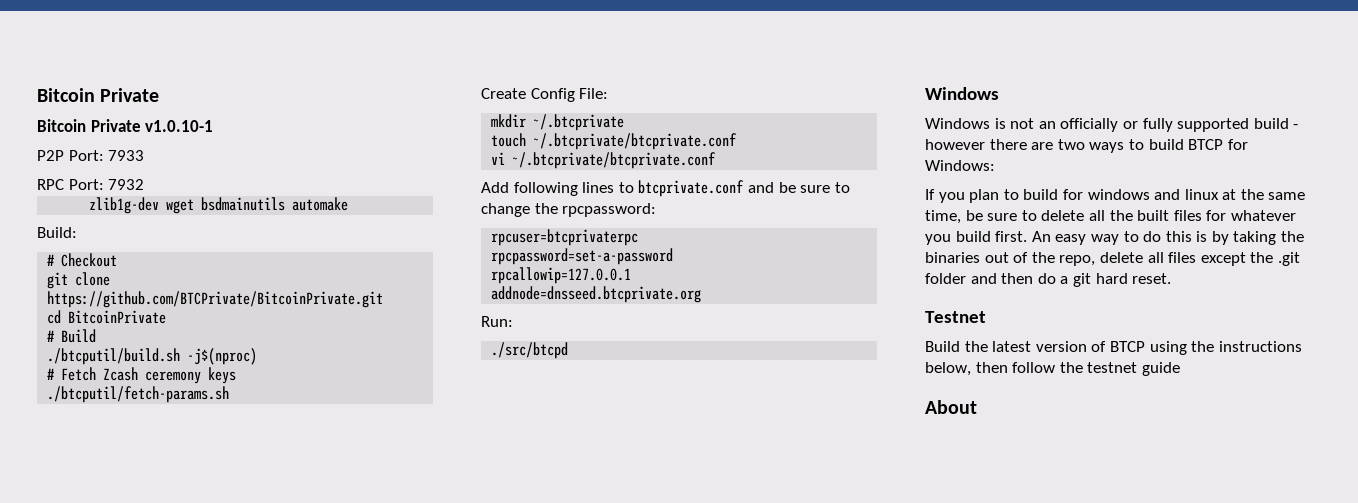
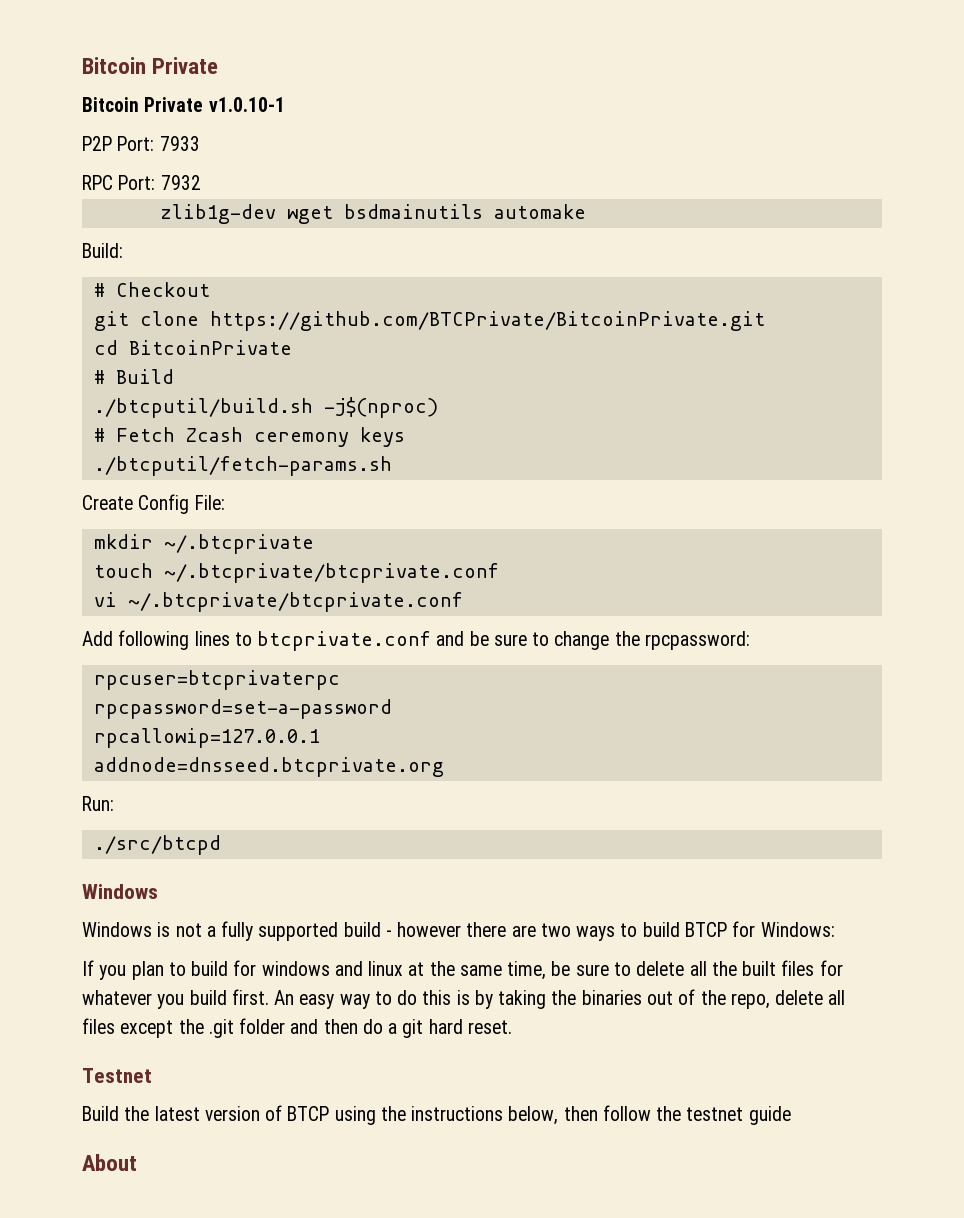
[1038,118,1138,132] an officially or -> [206,926,216,937] a

